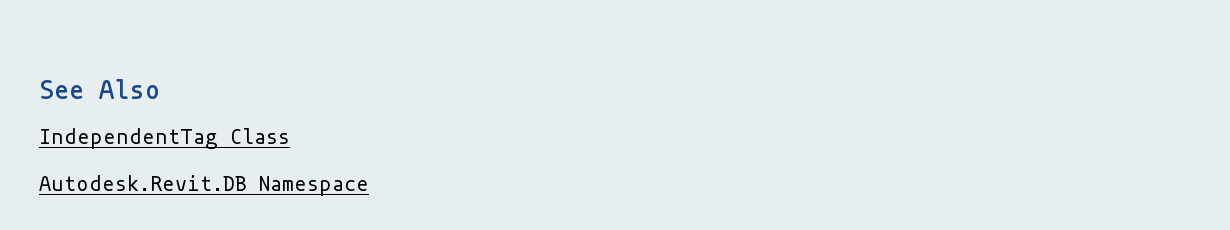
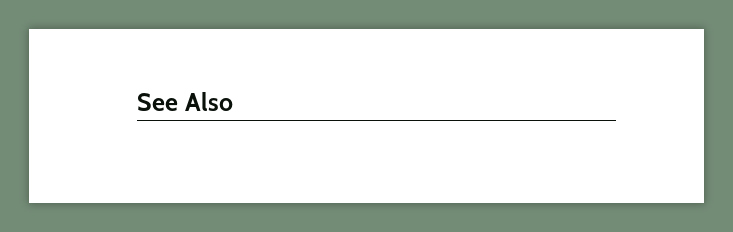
[39,128,290,149] [39,175,369,196] // IndependentTag Class // Autodesk.Revit.DB Namespace -> (233, 101) none

